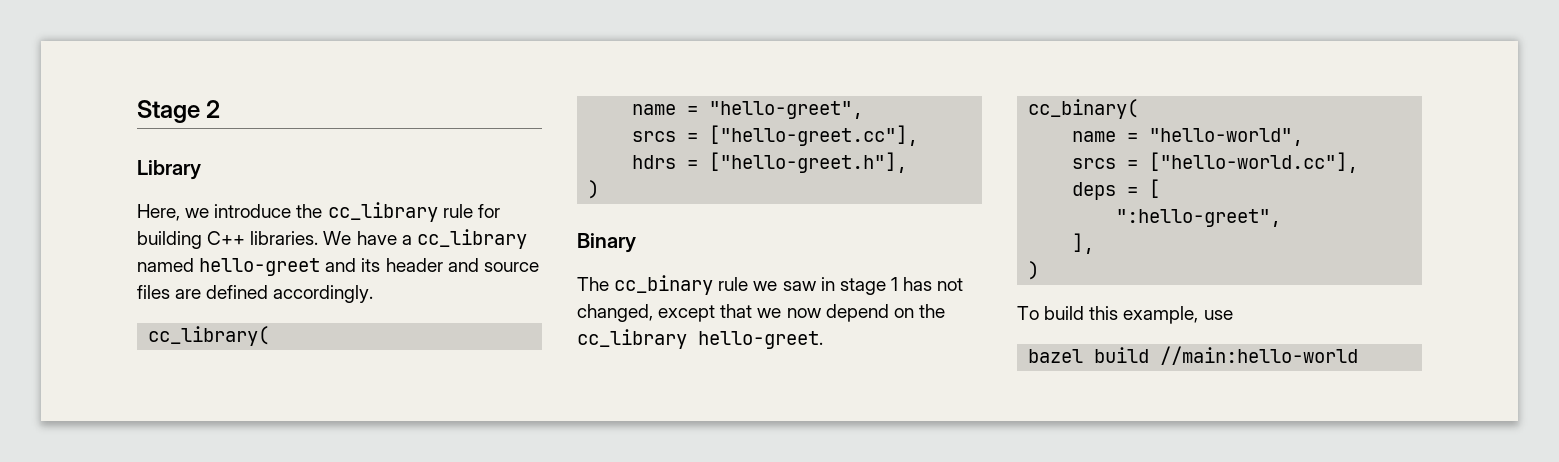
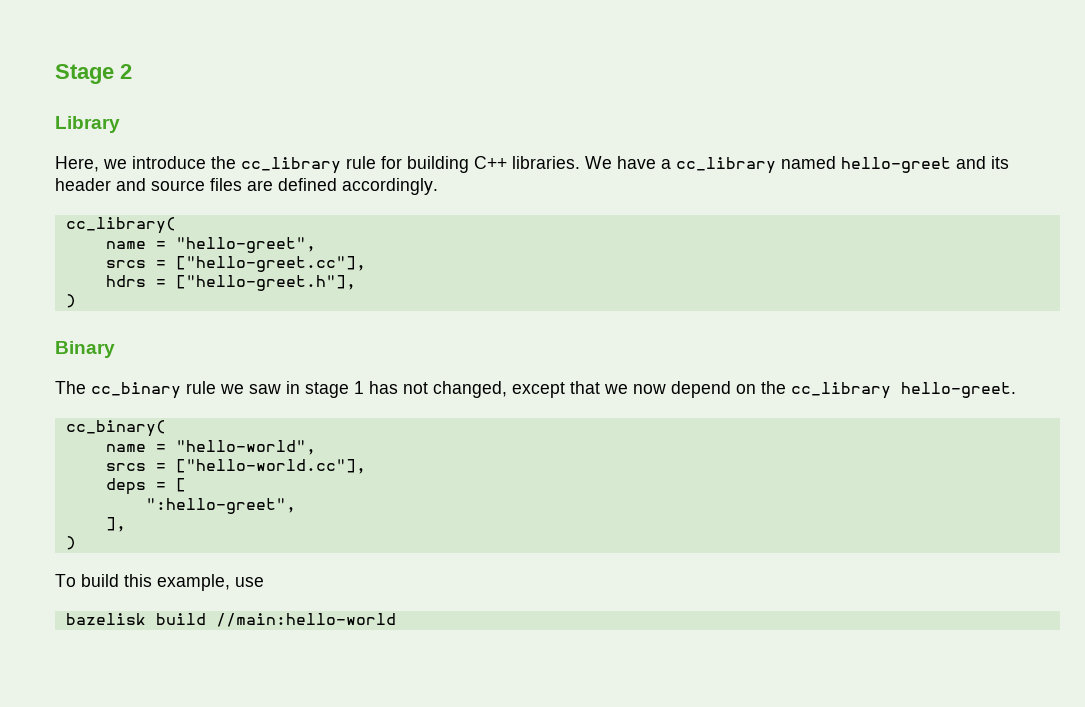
[1028,349,1084,363] bazel -> [65,613,146,625] bazelisk

